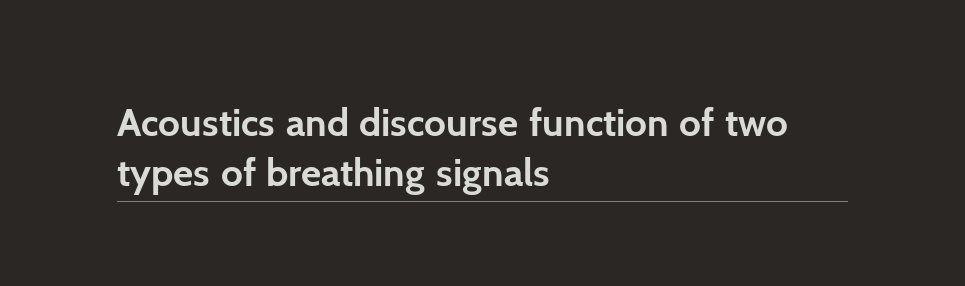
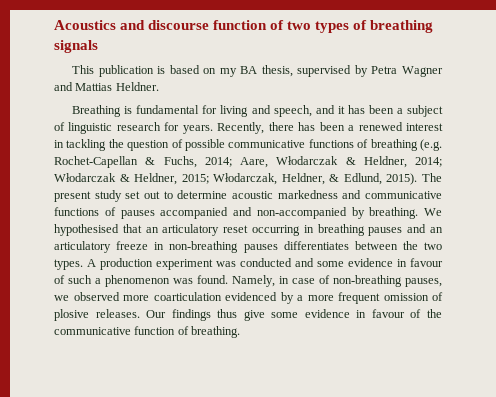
(550, 176) none -> [72,65,444,77] [54,82,159,91] [72,105,444,117] [54,122,443,134] [54,139,442,151] [54,156,442,168] [54,173,442,185] [54,190,442,202] [54,207,442,219] [54,224,444,236] [54,241,442,253] [54,258,443,270] [54,275,442,287] [54,292,443,304] [54,309,442,321] [54,326,241,338] // This publication is based on my BA thesis, supervised by Petra Wagner and Mattias Heldner. // Breathing is fundamental for living and speech, and it has been a subject of linguistic research for years. Recently, there has been a renewed interest in tackling the question of possible communicative functions of breathing (e.g. Rochet-Capellan & Fuchs, 2014; Aare, Włodarczak & Heldner, 2014; Włodarczak & Heldner, 2015; Włodarczak, Heldner, & Edlund, 2015). The present study set out to determine acoustic markedness and communicative functions of pauses accompanied and non-accompanied by breathing. We hypothesised that an articulatory reset occurring in breathing pauses and an articulatory freeze in non-breathing pauses differentiates between the two types. A production experiment was conducted and some evidence in favour of such a phenomenon was found. Namely, in case of non-breathing pauses, we observed more coarticulation evidenced by a more frequent omission of plosive releases. Our findings thus give some evidence in favour of the communicative function of breathing.

